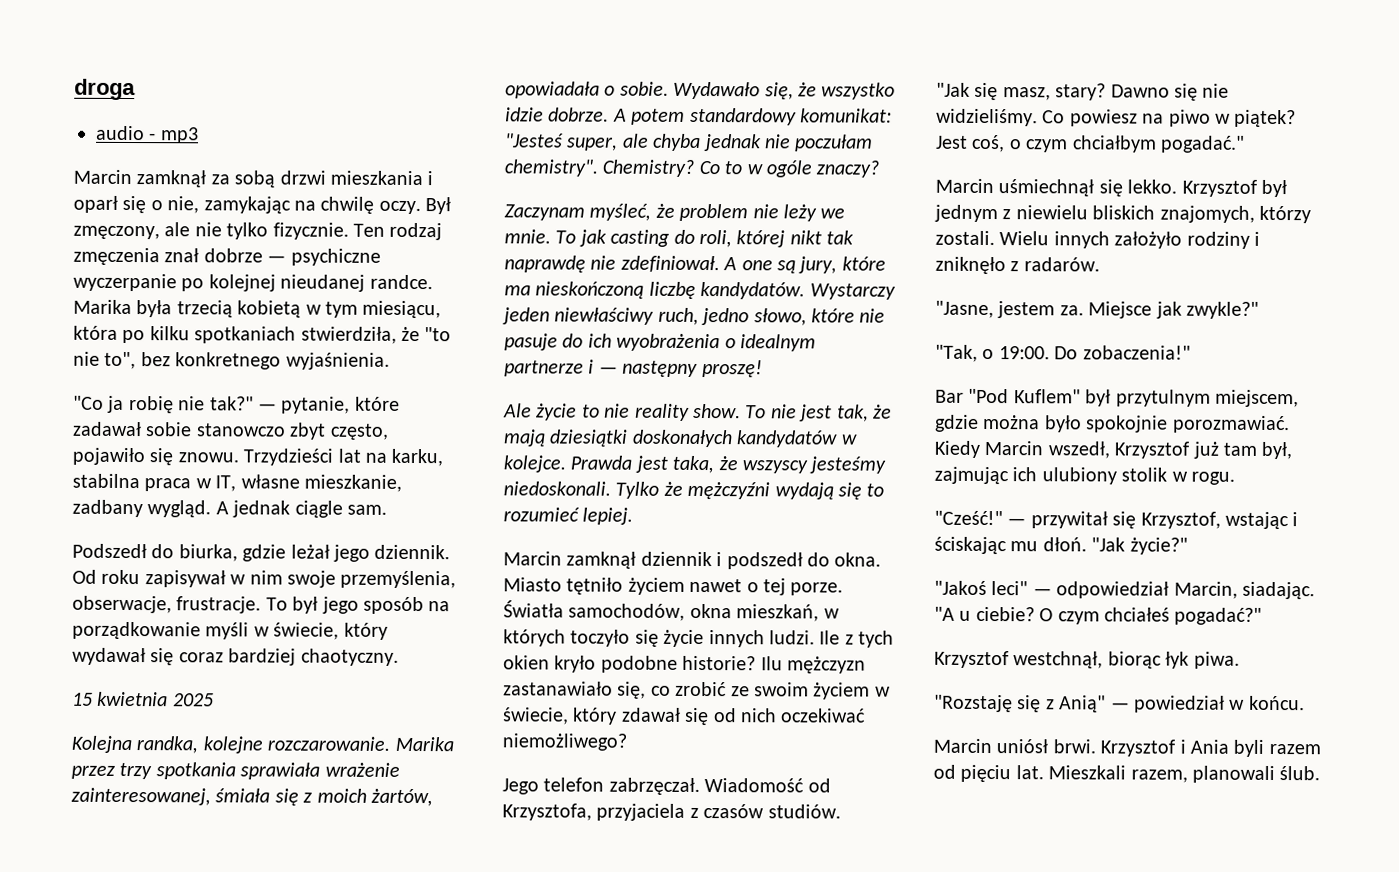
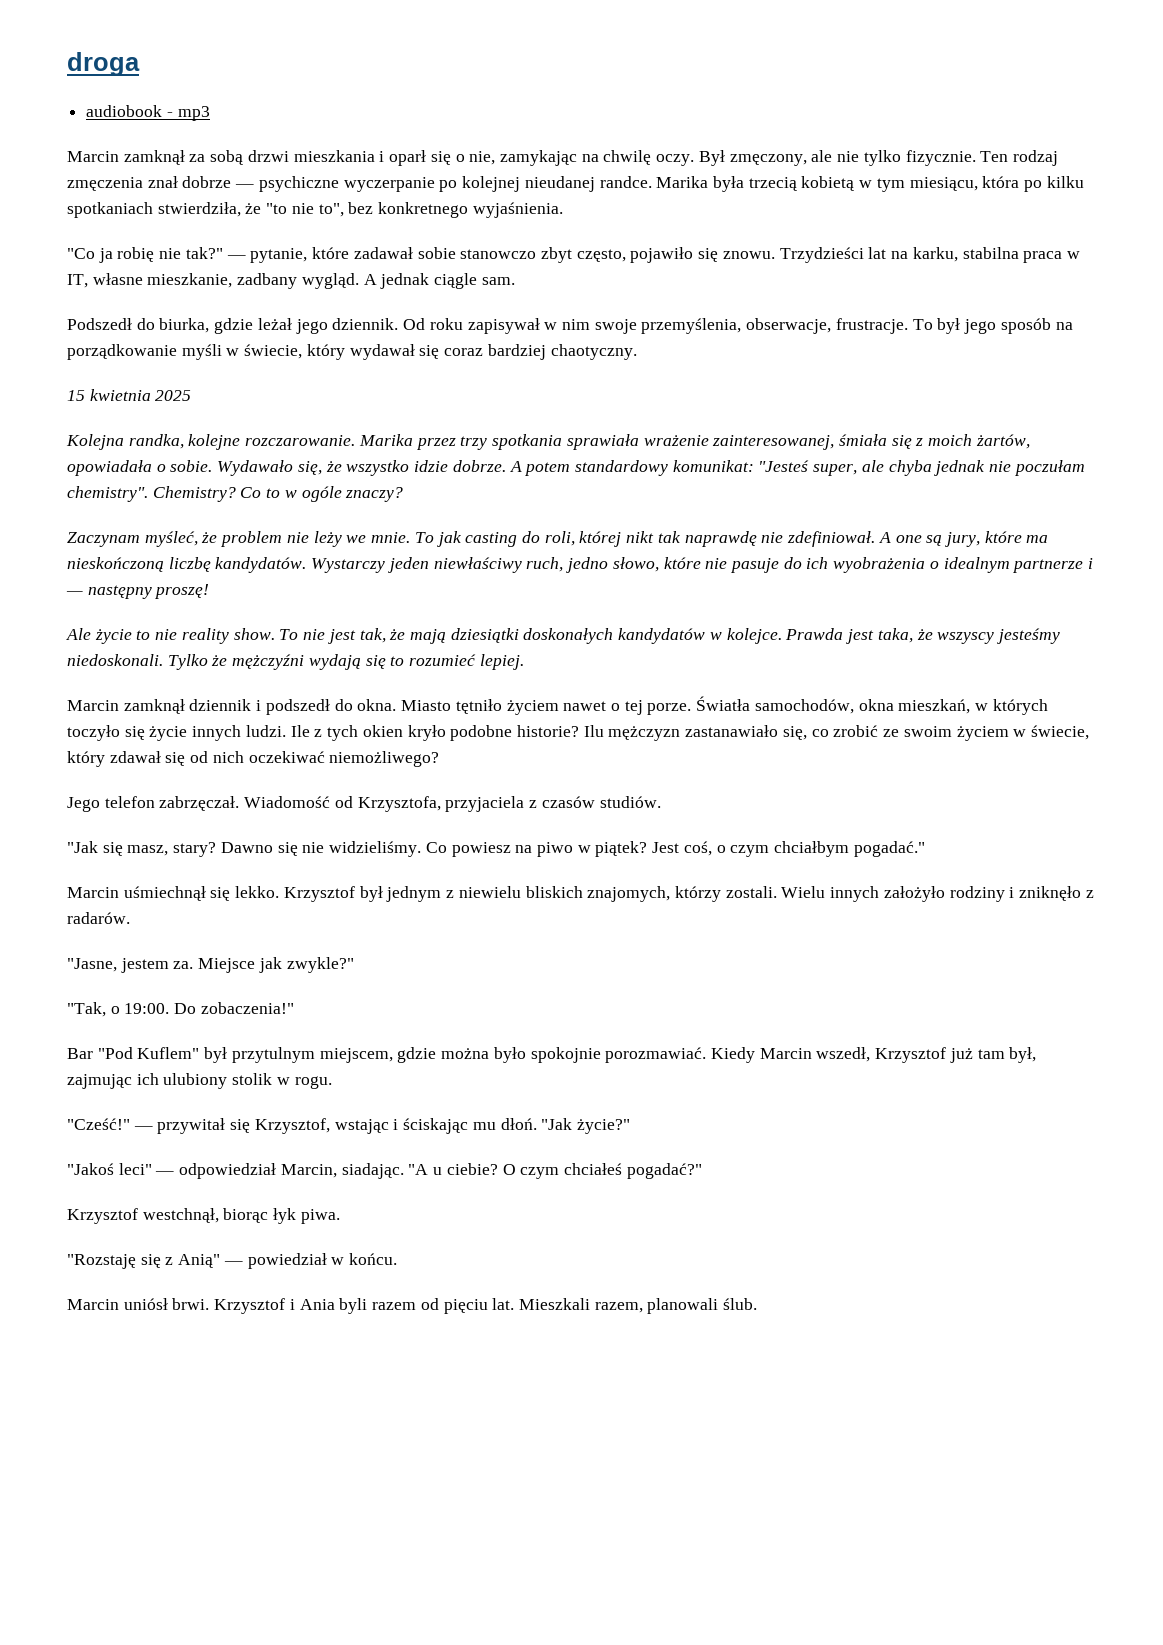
[96,125,145,141] audio -> [86,105,163,117] audiobook

